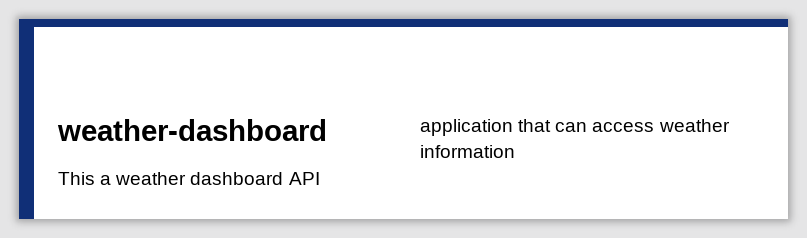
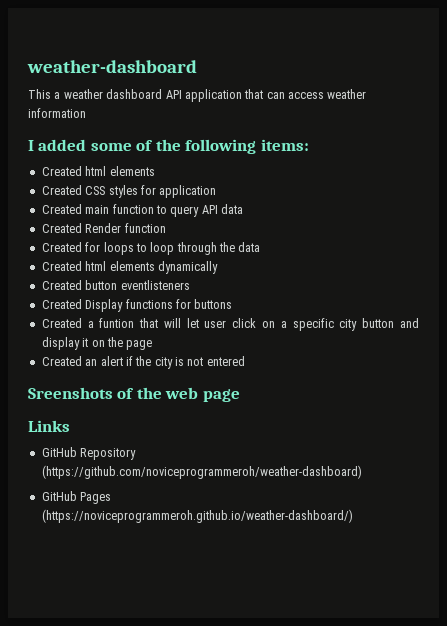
(515, 151) none -> [28,139,309,154] [41,166,155,176] [41,185,217,198] [41,204,243,217] [41,223,166,233] [41,242,261,255] [41,261,218,274] [41,280,190,290] [41,299,233,312] [41,318,420,331] [41,337,153,350] [41,356,245,369] [28,387,240,402] [28,420,70,432] [41,447,137,460] [41,465,362,479] [41,491,112,504] [41,509,353,523] // I added some of the following items: // Created html elements // Created CSS styles for application // Created main function to query API data // Created Render function // Created for loops to loop through the data // Created html elements dynamically // Created button eventlisteners // Created Display functions for buttons // Created a funtion that will let user click on a specific city button and display it on the page // Created an alert if the city is not entered // Sreenshots of the web page // Links // GitHub Repository (https://github.com/noviceprogrammeroh/weather-dashboard) // GitHub Pages (https://noviceprogrammeroh.github.io/weather-dashboard/)

